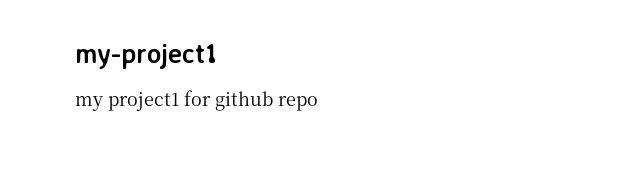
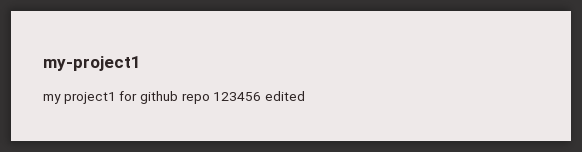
(318, 103) none -> [213,91,305,101] 123456 edited

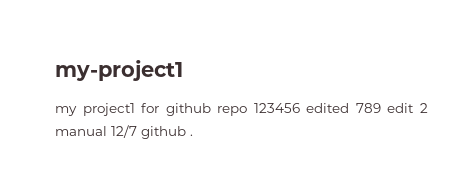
(305, 96) none -> [355,103,428,113] [55,125,193,139] 789 edit 2 manual 12/7 github .

